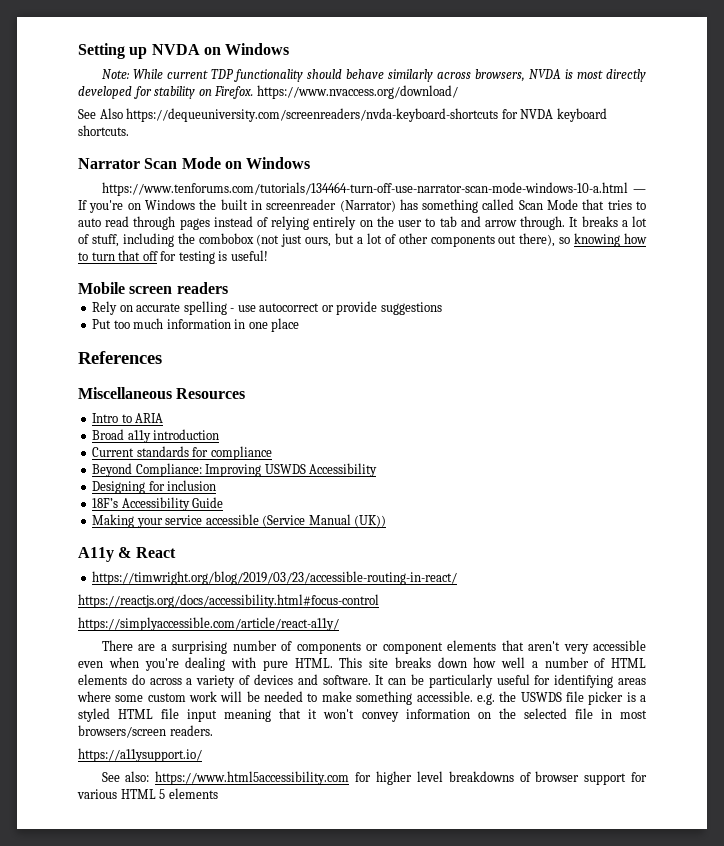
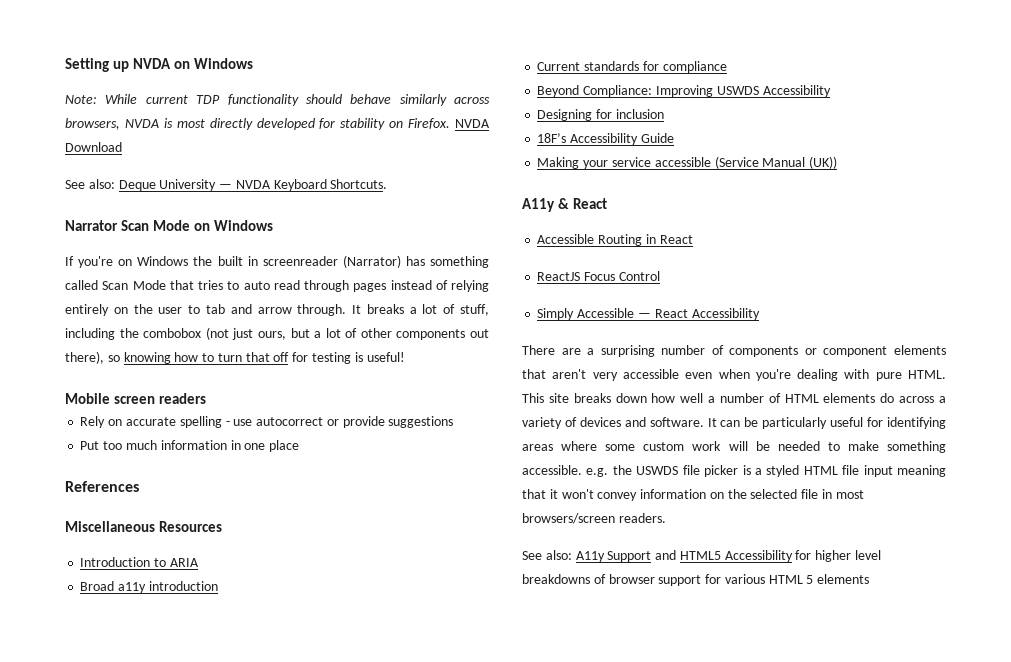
[256,85,458,99] [78,108,607,122] [78,125,129,136] https://www.nvaccess.org/download/ // See Also https://dequeuniversity.com/screenreaders/nvda-keyboard-shortcuts for NVDA keyboard shortcuts. -> [454,119,490,128] [65,142,122,152] [65,179,388,191] NVDA Download // See also: Deque University — NVDA Keyboard Shortcuts.
[101,182,646,196] https://www.tenforums.com/tutorials/134464-turn-off-use-narrator-scan-mode-windows-10-a.html — -> (273, 225) none
[92,413,119,423] Intro -> [80,557,151,567] Introduction
[92,571,458,585] [78,594,379,608] [78,617,339,631] https://timwright.org/blog/2019/03/23/accessible-routing-in-react/ // https://reactjs.org/docs/accessibility.html#focus-control // https://simplyaccessible.com/article/react-a11y/ -> [537,234,693,246] [537,271,660,281] [537,308,760,320] Accessible Routing in React // ReactJS Focus Control // Simply Accessible — React Accessibility
[78,748,202,762] [101,771,350,785] // https://a11ysupport.io/ // See also: https://www.html5accessibility.com -> [522,550,793,562] // See also: A11y Support and HTML5 Accessibility

